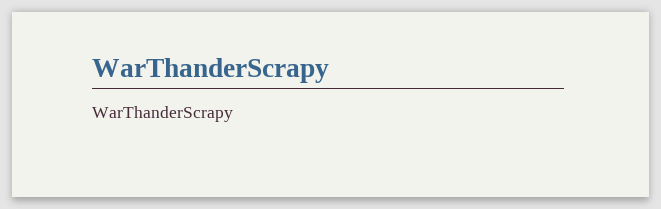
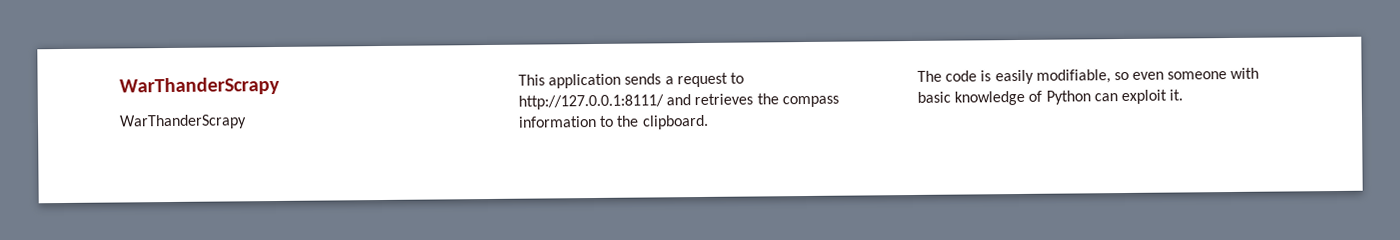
(233, 114) none -> [518,72,744,89] [518,93,839,110] [518,114,709,130] [917,67,1260,85] [917,89,1184,106] // This application sends a request to http://127.0.0.1:8111/ and retrieves the compass information to the clipboard. // The code is easily modifiable, so even someone with basic knowledge of Python can exploit it.

